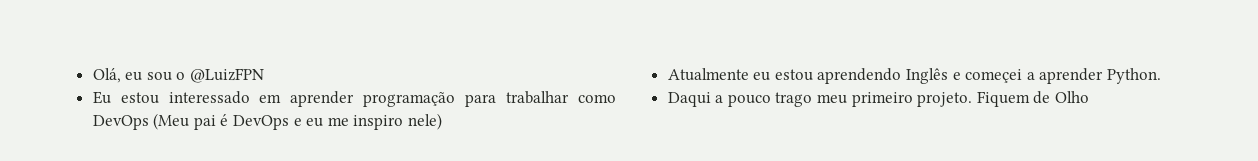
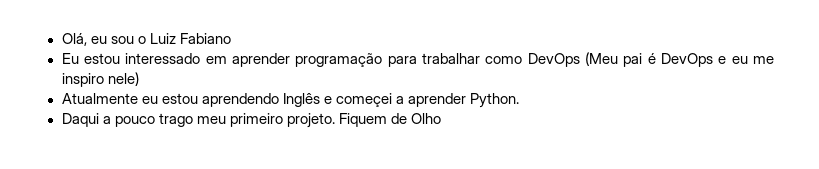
[190,68,265,83] @LuizFPN -> [149,33,231,44] Luiz Fabiano

